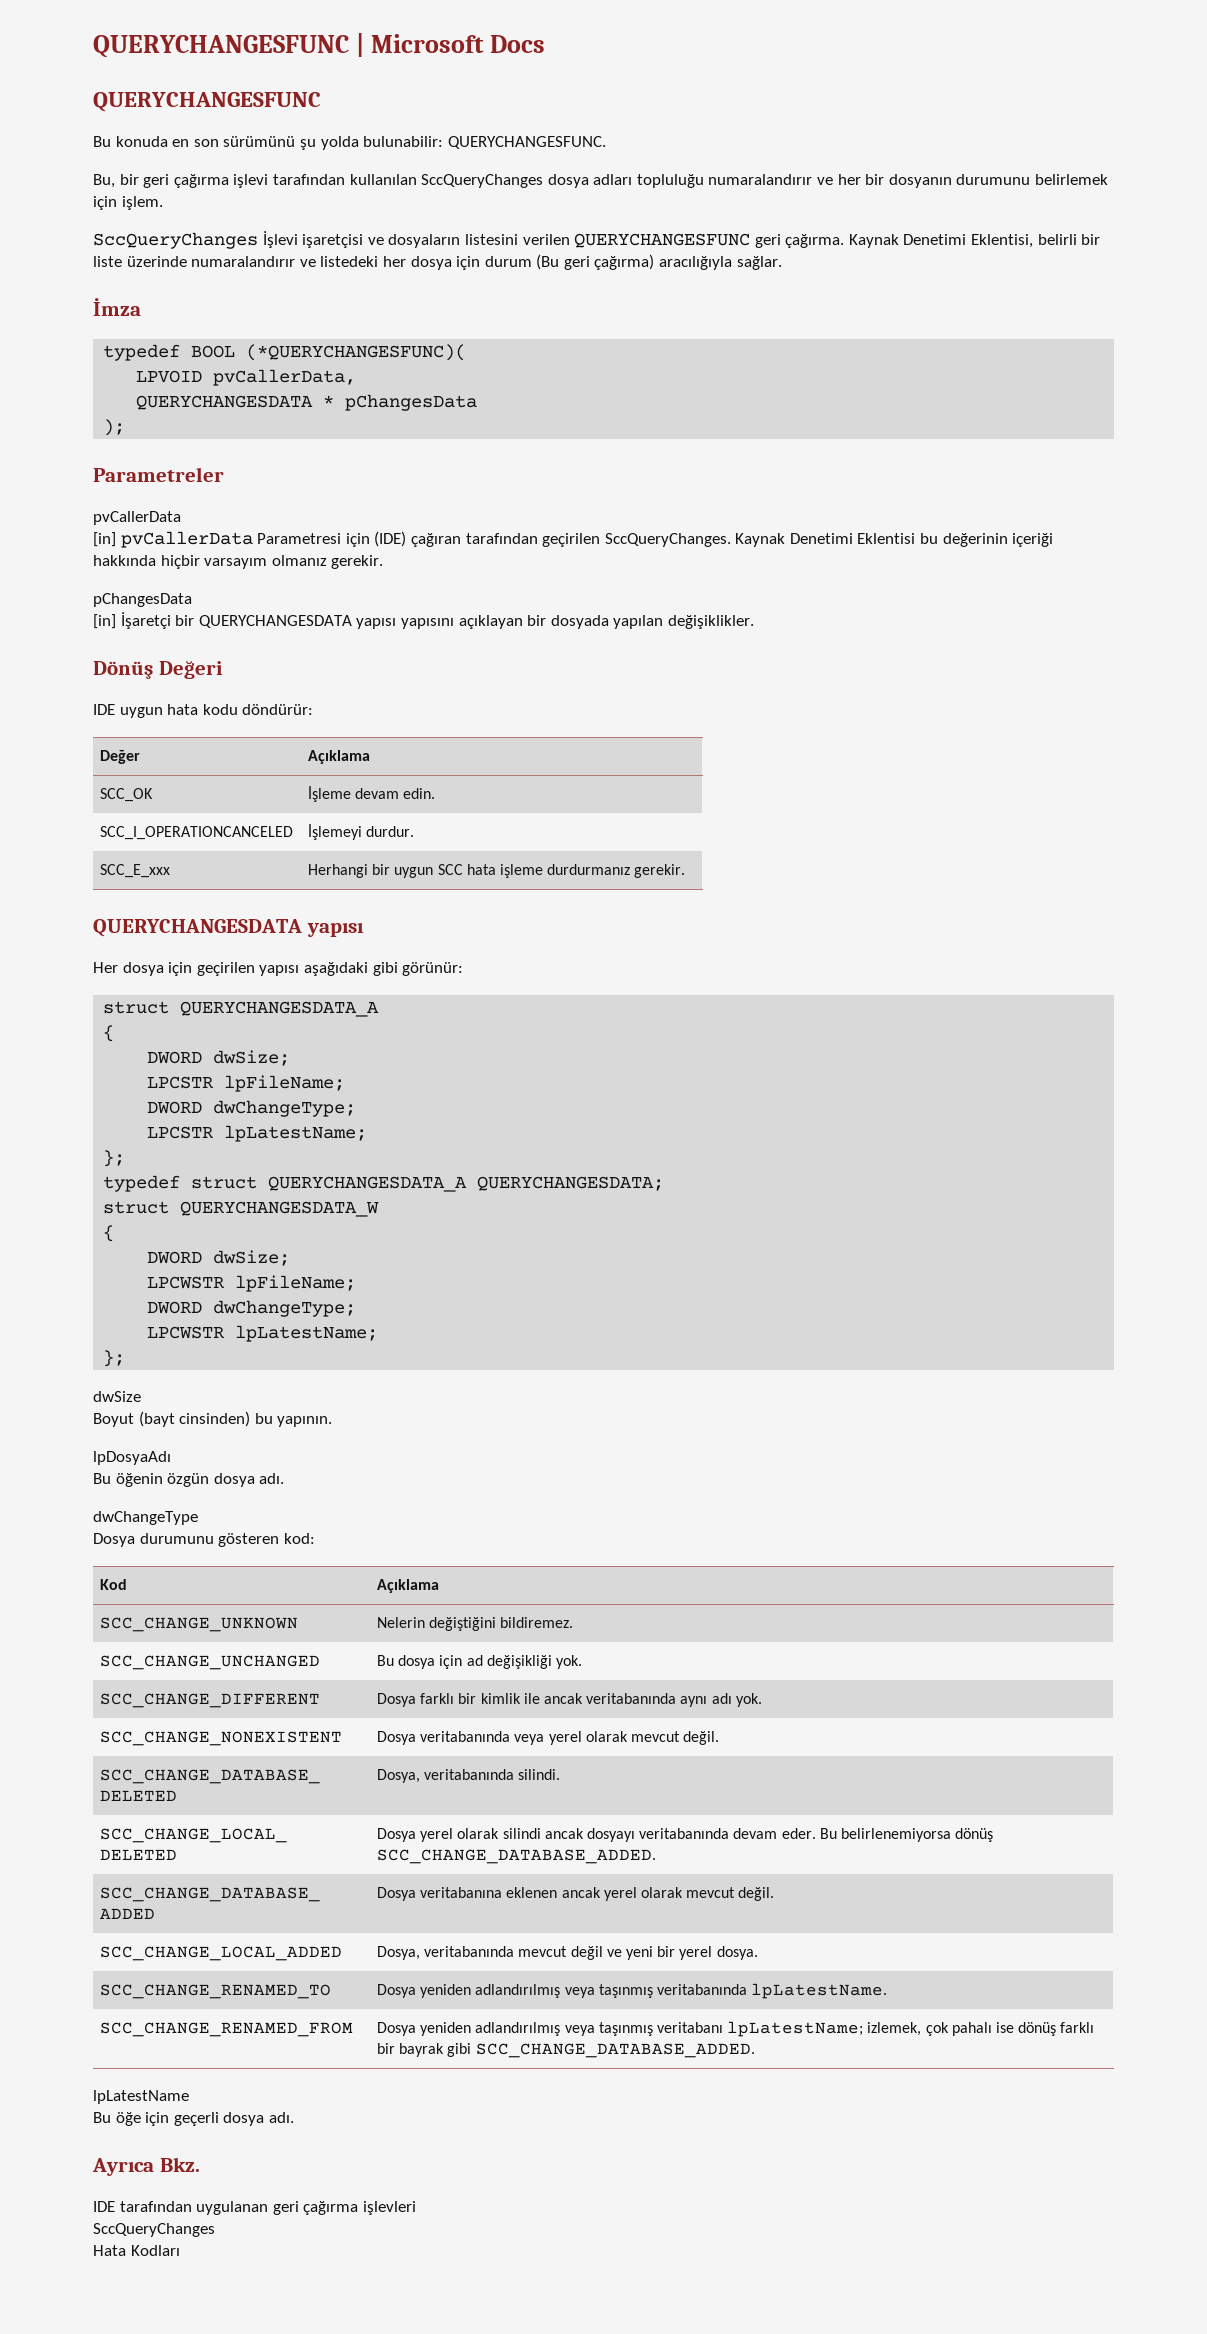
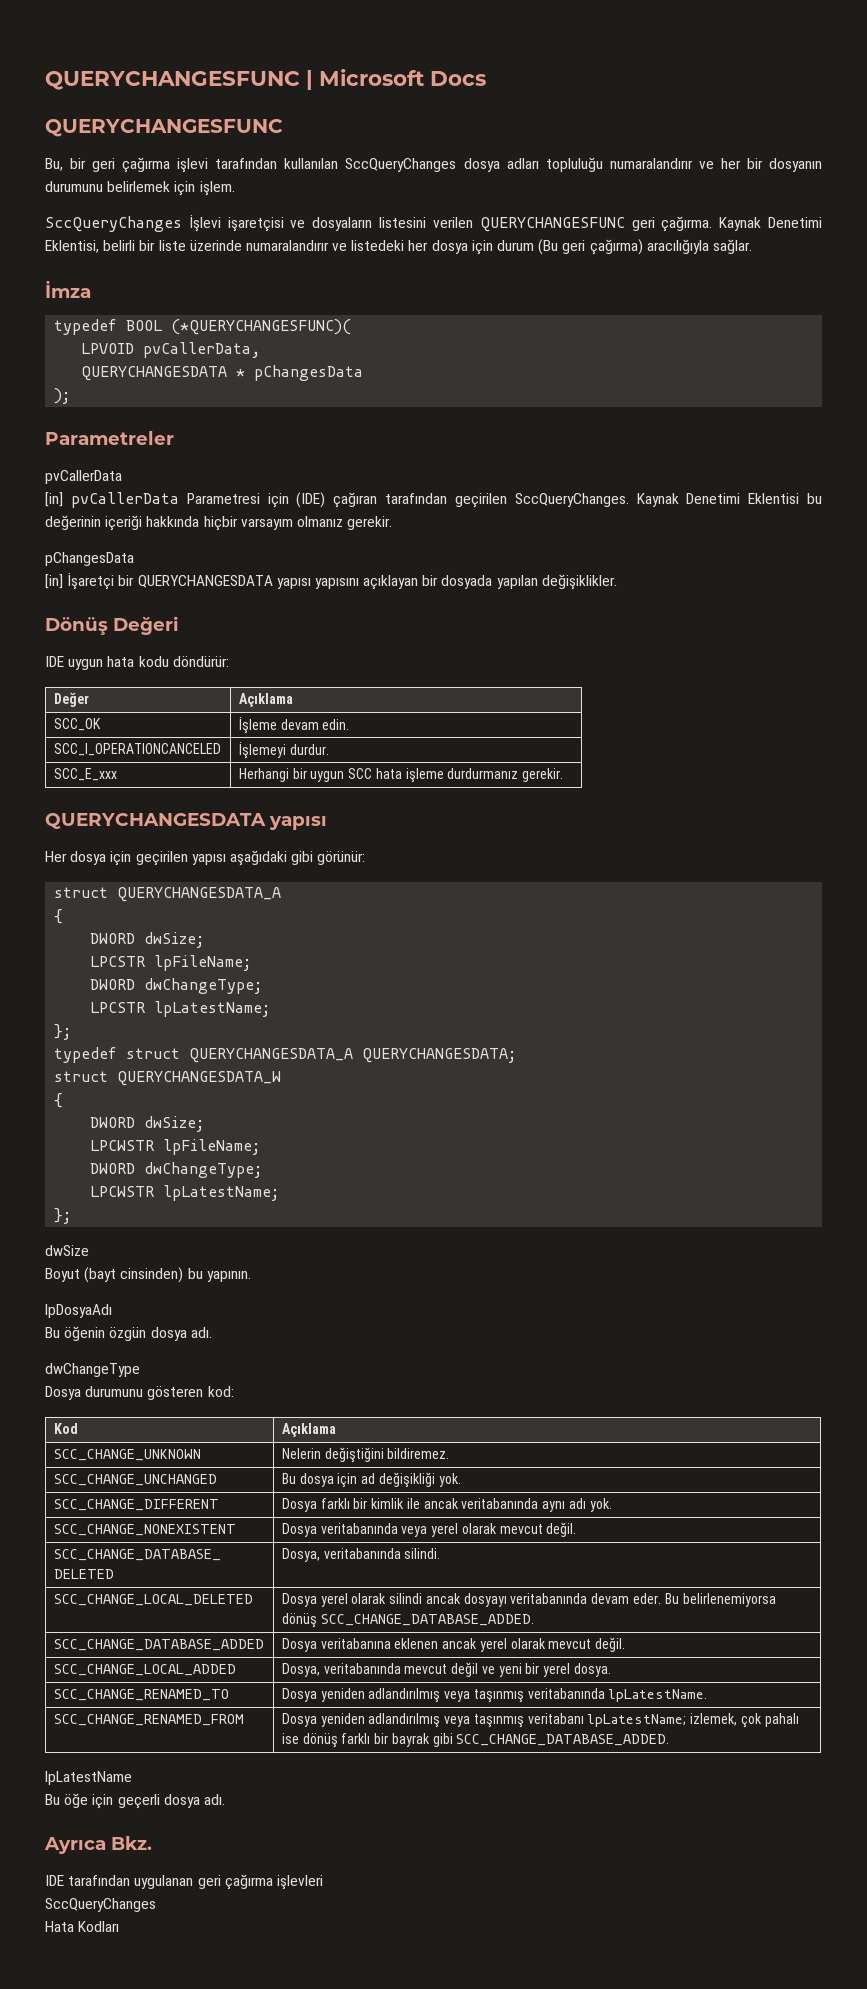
[93,136,606,150] // Bu konuda en son sürümünü şu yolda bulunabilir: QUERYCHANGESFUNC. -> (283, 128) none

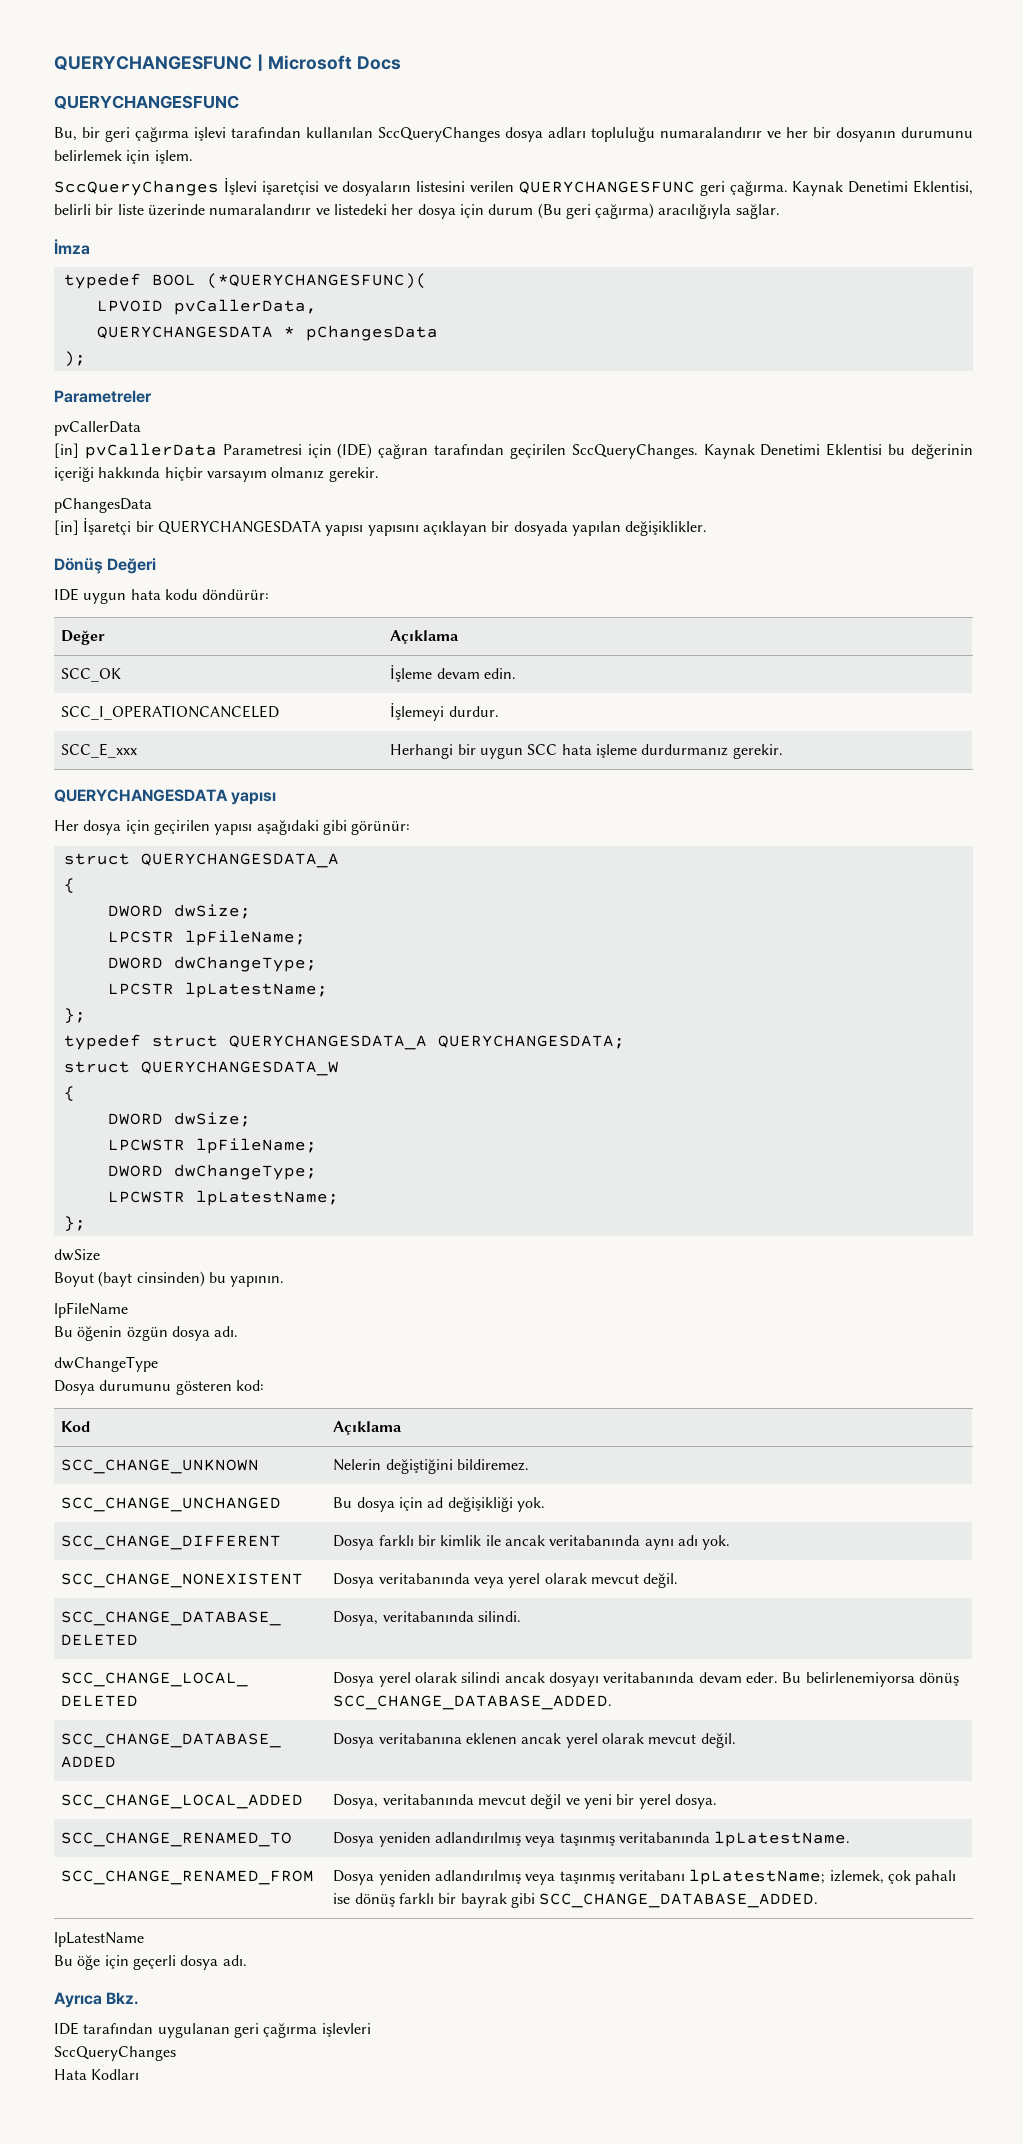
[45,1304,112,1318] lpDosyaAdı -> [54,1302,128,1318] lpFileName

